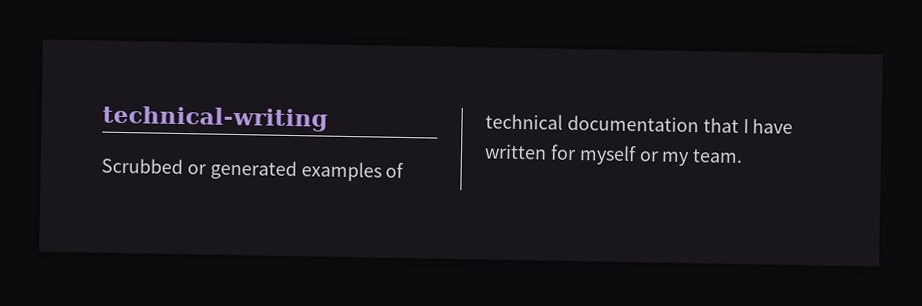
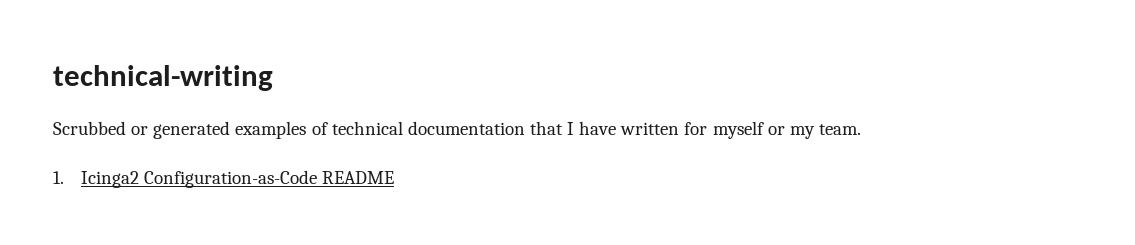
(744, 156) none -> [53,170,394,188] // 1. Icinga2 Configuration-as-Code README

